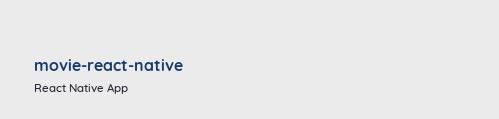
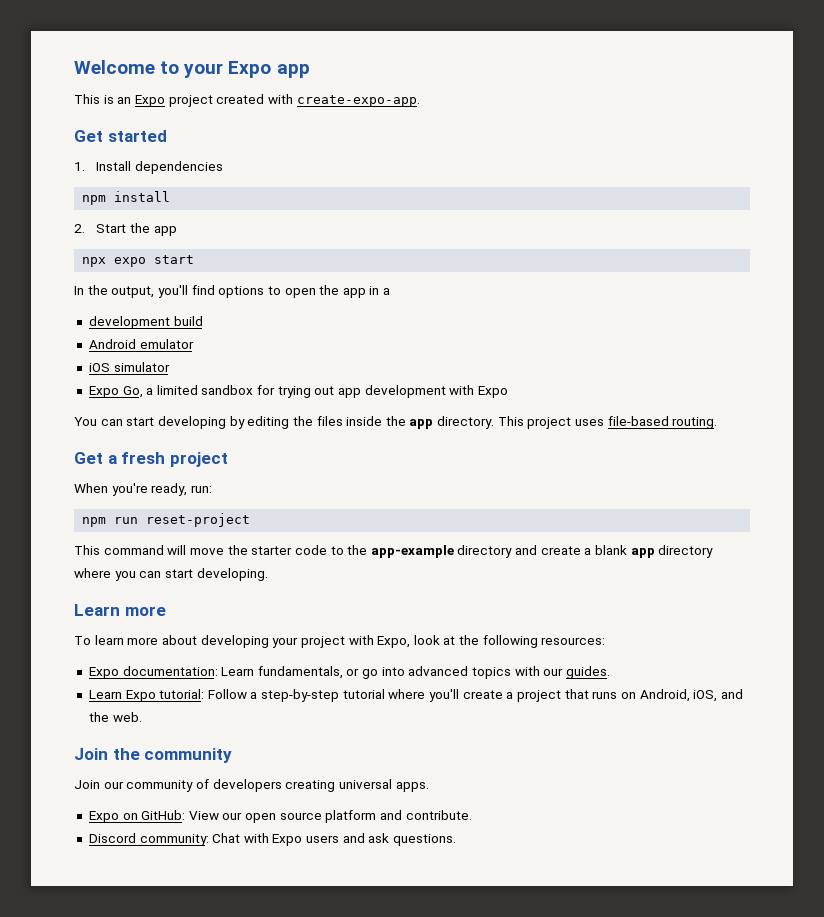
[34,59,183,71] [34,83,129,94] movie-react-native // React Native App -> [74,60,310,78] [74,94,420,107] [74,130,167,142] [74,161,224,174] [82,191,171,205] [74,223,177,236] [82,255,195,267] [74,285,391,298] [88,316,203,329] [88,339,194,349] [88,362,170,372] [88,385,508,398] [74,416,718,429] [74,452,228,467] [74,483,212,496] [82,513,251,527] [74,545,714,558] [74,568,268,581] [74,604,166,616] [74,635,606,648] [88,666,610,679] [88,689,743,702] [88,712,142,722] [74,748,233,763] [74,779,429,792] [88,810,472,823] [88,833,457,846] Welcome to your Expo app // This is an Expo project created with create-expo-app. // Get started // 1. Install dependencies // npm install // 2. Start the app // npx expo start // In the output, you'll find options to open the app in a // development build // Android emulator // iOS simulator // Expo Go, a limited sandbox for trying out app development with Expo // You can start developing by editing the files inside the app directory. This project uses file-based routing. // Get a fresh project // When you're ready, run: // npm run reset-project // This command will move the starter code to the app-example directory and create a blank app directory where you can start developing. // Learn more // To learn more about developing your project with Expo, look at the following resources: // Expo documentation: Learn fundamentals, or go into advanced topics with our guides. // Learn Expo tutorial: Follow a step-by-step tutorial where you'll create a project that runs on Android, iOS, and the web. // Join the community // Join our community of developers creating universal apps. // Expo on GitHub: View our open source platform and contribute. // Discord community: Chat with Expo users and ask questions.

